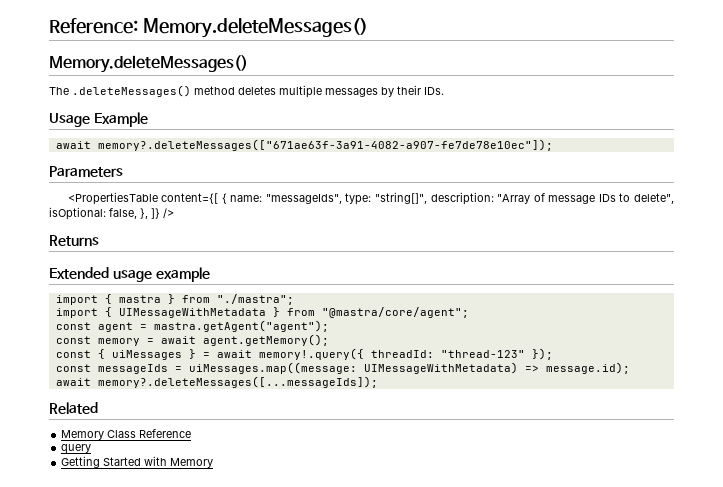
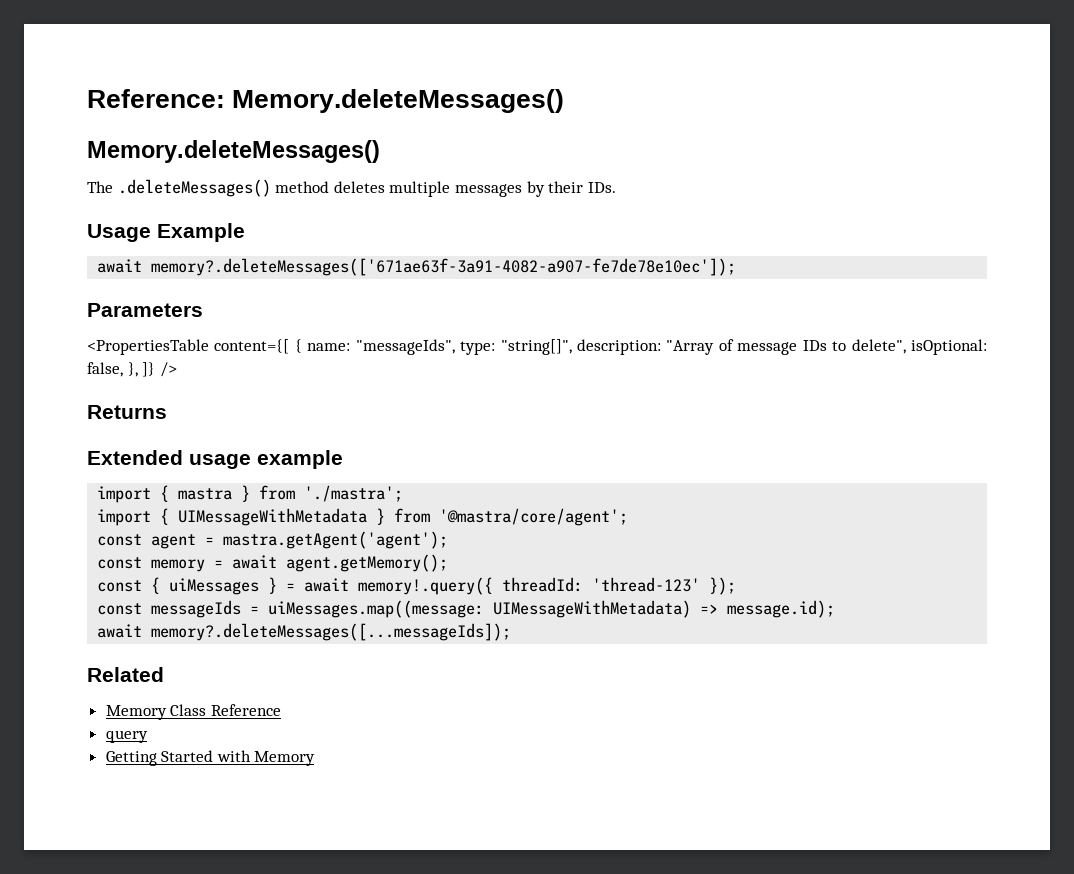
[97,139,553,151] memory?.deleteMessages(["671ae63f-3a91-4082-a907-fe7de78e10ec"]); -> [151,258,737,276] memory?.deleteMessages(['671ae63f-3a91-4082-a907-fe7de78e10ec']);
[216,294,294,305] "./mastra"; -> [304,485,404,502] './mastra';
[321,307,469,318] "@mastra/core/agent"; -> [439,508,629,526] '@mastra/core/agent';
[153,320,329,332] mastra.getAgent("agent"); -> [223,531,449,549] mastra.getAgent('agent');
[440,350,525,358] "thread-123" -> [592,577,701,592] 'thread-123'

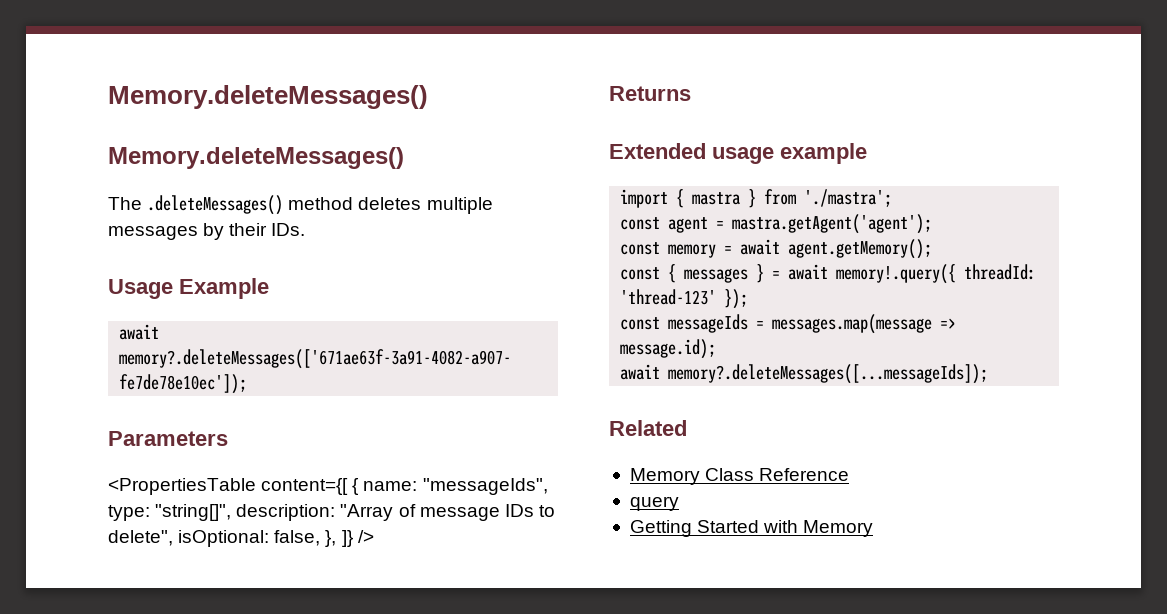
[87,89,225,108] Reference: -> (108, 97) none
[97,508,629,526] // import { UIMessageWithMetadata } from '@mastra/core/agent'; -> (893, 198) none
[169,578,260,595] uiMessages -> [684,268,749,283] messages
[268,600,692,618] uiMessages.map((message: UIMessageWithMetadata) -> [772,314,933,334] messages.map(message

